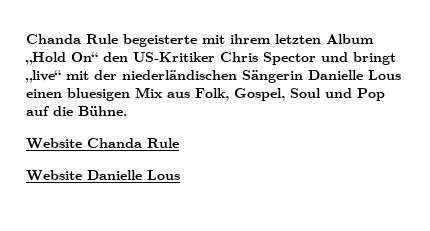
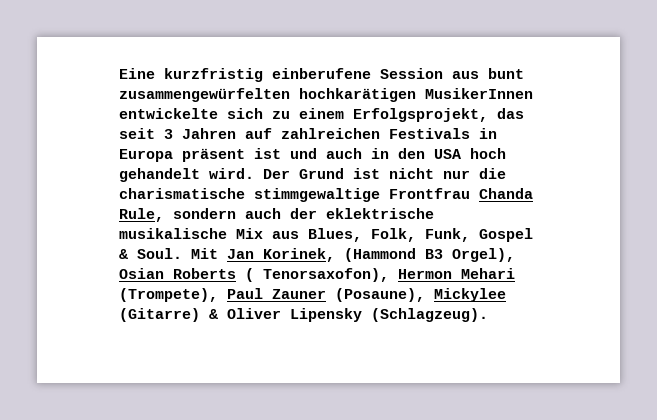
[26,34,374,47] [25,52,396,65] [25,70,401,83] [26,87,385,101] [26,106,127,116] [26,138,179,149] [26,170,180,181] Chanda Rule begeisterte mit ihrem letzten Album „Hold On“ den US-Kritiker Chris Spector und bringt „live“ mit der niederländischen Sängerin Danielle Lous einen bluesigen Mix aus Folk, Gospel, Soul und Pop auf die Bühne. // Website Chanda Rule // Website Danielle Lous -> [119,68,524,82] [119,88,533,102] [119,108,524,122] [119,128,497,139] [119,148,506,162] [119,168,506,182] [119,188,533,202] [119,208,434,222] [119,228,533,242] [119,248,515,262] [119,268,515,282] [119,288,506,302] [119,308,488,322] Eine kurzfristig einberufene Session aus bunt zusammengewürfelten hochkarätigen MusikerInnen entwickelte sich zu einem Erfolgsprojekt, das seit 3 Jahren auf zahlreichen Festivals in Europa präsent ist und auch in den USA hoch gehandelt wird. Der Grund ist nicht nur die charismatische stimmgewaltige Frontfrau Chanda Rule, sondern auch der eklektrische musikalische Mix aus Blues, Folk, Funk, Gospel & Soul. Mit Jan Korinek, (Hammond B3 Orgel), Osian Roberts ( Tenorsaxofon), Hermon Mehari (Trompete), Paul Zauner (Posaune), Mickylee (Gitarre) & Oliver Lipensky (Schlagzeug).

